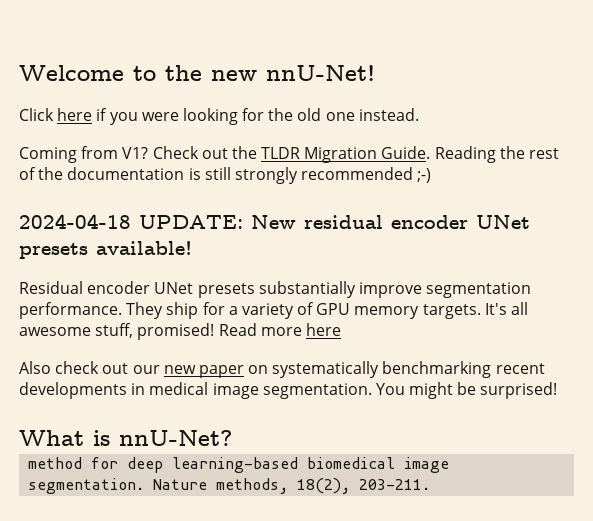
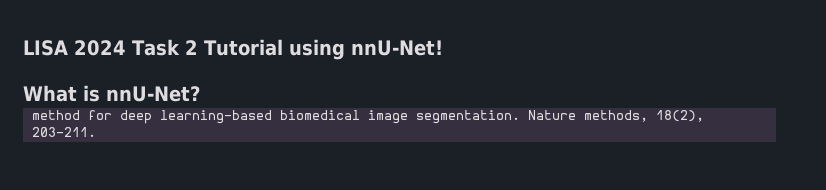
[19,65,375,81] [19,108,419,125] [19,146,560,163] [19,167,432,184] [19,214,530,229] [19,241,192,259] [19,281,532,298] [19,302,529,319] [19,323,341,340] [19,361,545,378] [19,382,558,399] Welcome to the new nnU-Net! // Click here if you were looking for the old one instead. // Coming from V1? Check out the TLDR Migration Guide. Reading the rest of the documentation is still strongly recommended ;-) // 2024-04-18 UPDATE: New residual encoder UNet presets available! // Residual encoder UNet presets substantially improve segmentation performance. They ship for a variety of GPU memory targets. It's all awesome stuff, promised! Read more here // Also check out our new paper on systematically benchmarking recent developments in medical image segmentation. You might be surprised! -> [23,39,443,60] LISA 2024 Task 2 Tutorial using nnU-Net!

